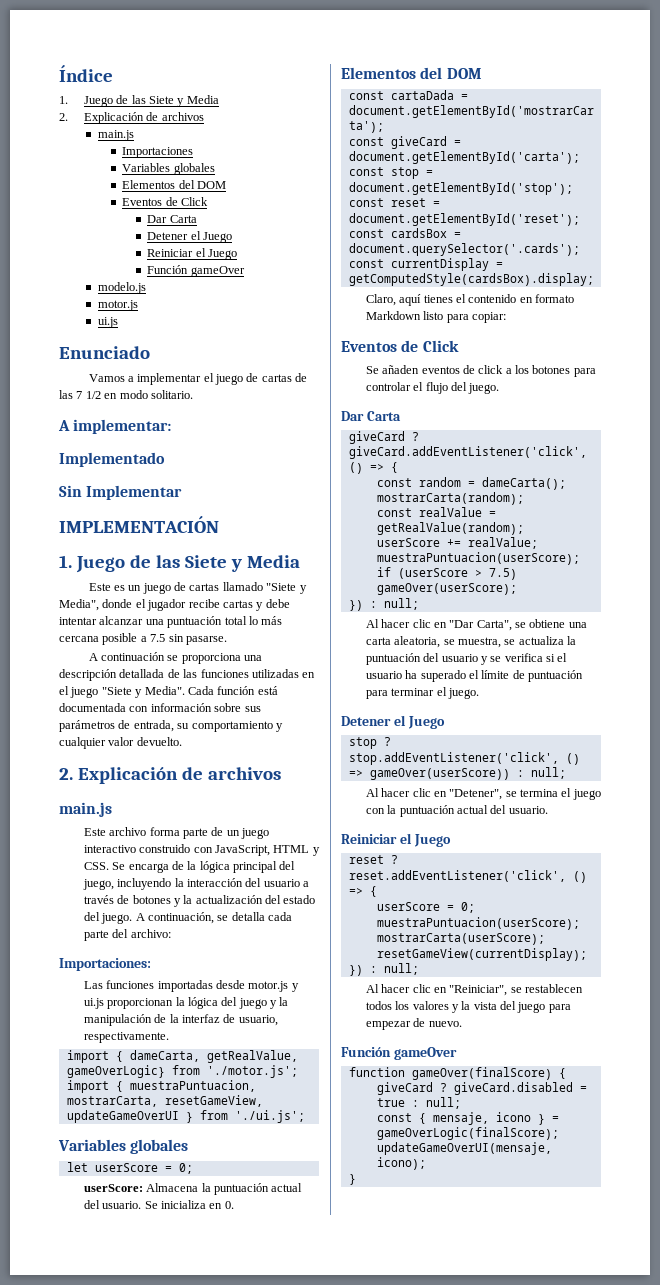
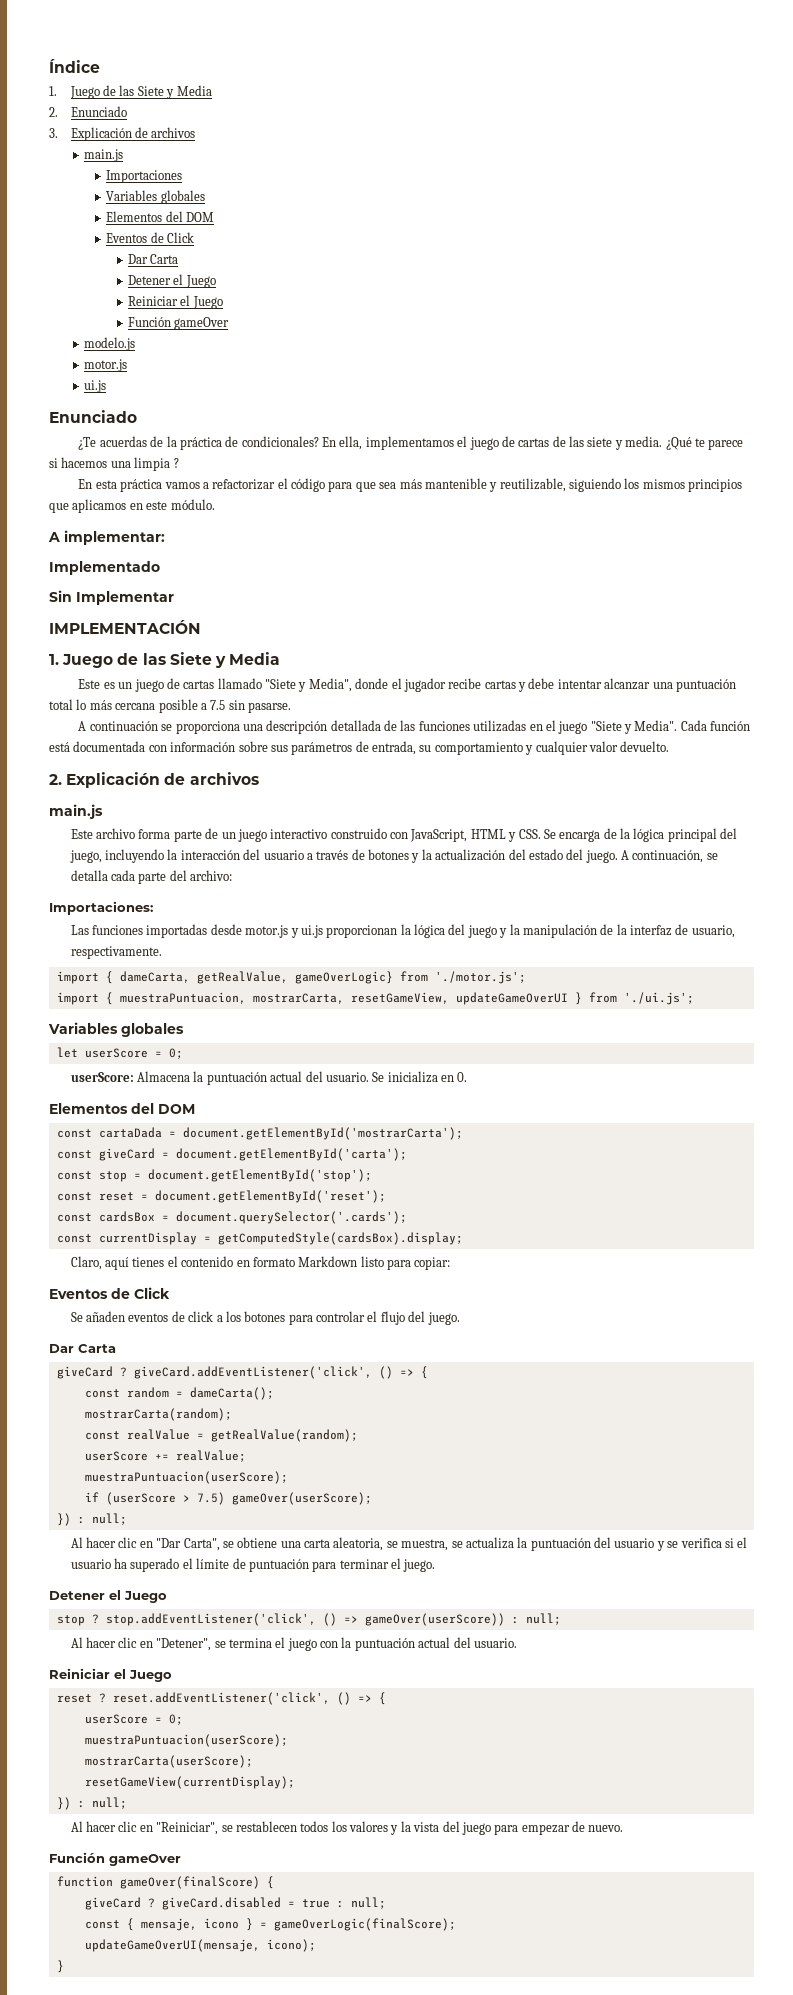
(68, 117) none -> [70,106,127,117] [49,128,58,138] Enunciado // 3.
[88,373,202,385] Vamos a implementar -> [78,436,454,450] ¿Te acuerdas de la práctica de condicionales? En ella, implementamos
[76,390,193,399] 7 1/2 en modo solitario. -> [587,436,744,450] [49,457,179,471] [78,478,743,492] [49,499,215,513] siete y media. ¿Qué te parece si hacemos una limpia ? // En esta práctica vamos a refactorizar el código para que sea más mantenible y reutilizable, siguiendo los mismos principios que aplicamos en este módulo.

